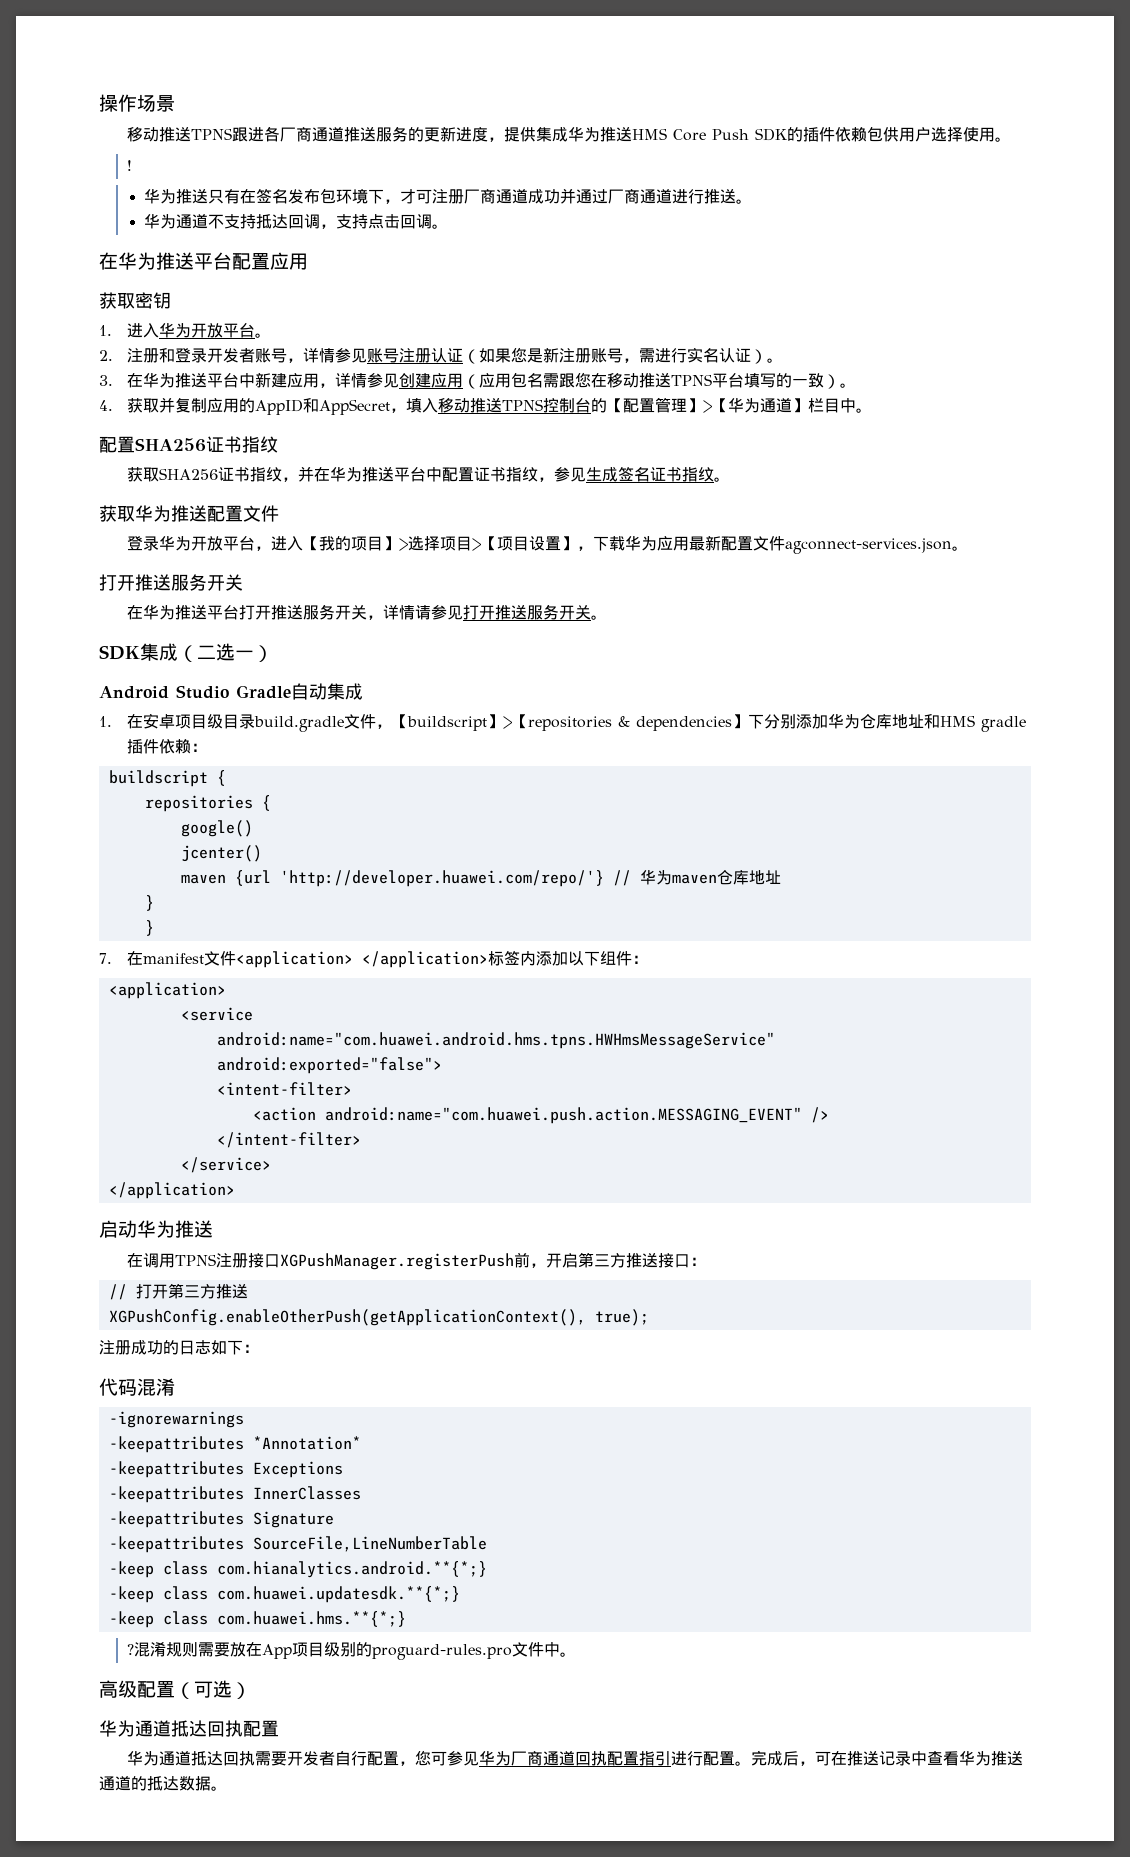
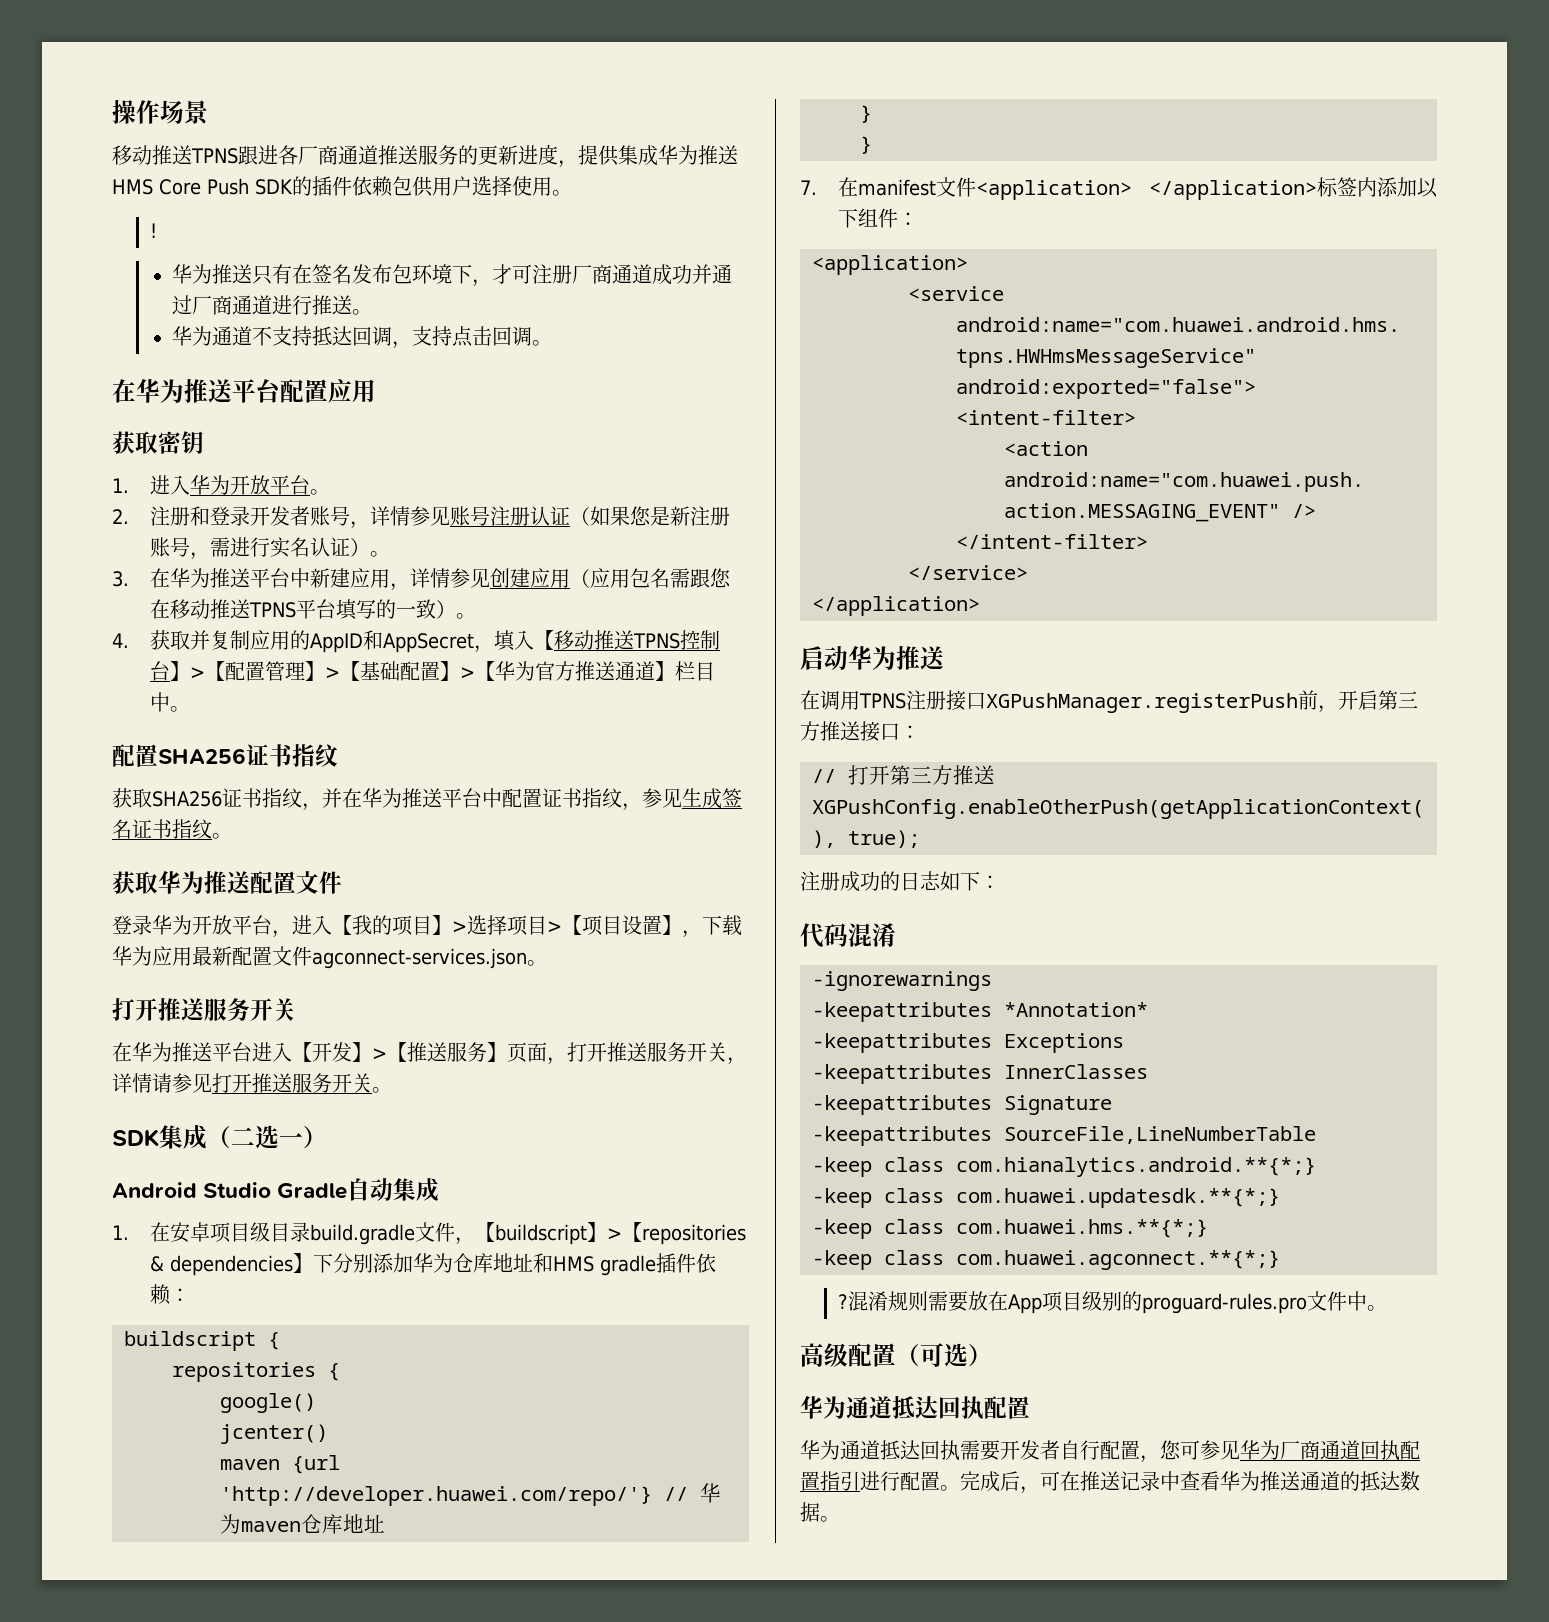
(438, 405) none -> [533,630,554,650] 【
[590,398,607,413] 的 -> [169,661,205,681] 】>
[727,398,760,413] 华为 -> [359,661,615,681] 基础配置】>【华为官方推送
(239, 612) none -> [252,1042,567,1065] 进入【开发】>【推送服务】页面，
(406, 1619) none -> [812,1250,1280,1270] // -keep class com.huawei.agconnect.**{*;}

